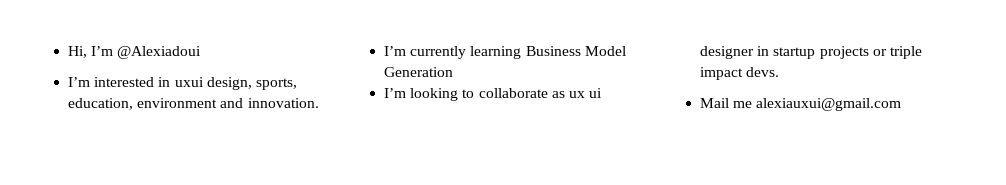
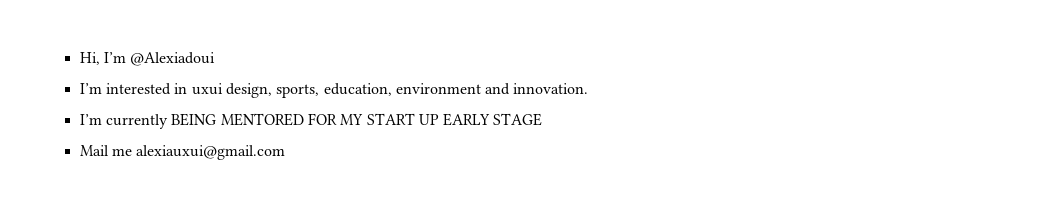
[470,46,626,59] [384,67,454,77] [384,88,603,101] [700,46,922,59] [700,67,780,80] learning Business Model Generation // I’m looking to collaborate as ux ui designer in startup projects or triple impact devs. -> [171,113,543,126] BEING MENTORED FOR MY START UP EARLY STAGE

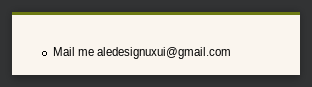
[79,52,216,66] [79,83,589,98] [79,113,543,129] Hi, I’m @Alexiadoui // I’m interested in uxui design, sports, education, environment and innovation. // I’m currently BEING MENTORED FOR MY START UP EARLY STAGE // -> (52, 51) none
[136,145,286,160] alexiauxui@gmail.com -> [96,47,231,59] aledesignuxui@gmail.com

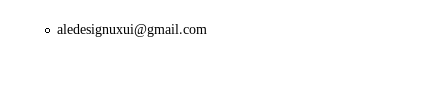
[52,47,94,56] Mail me -> (57, 30) none

